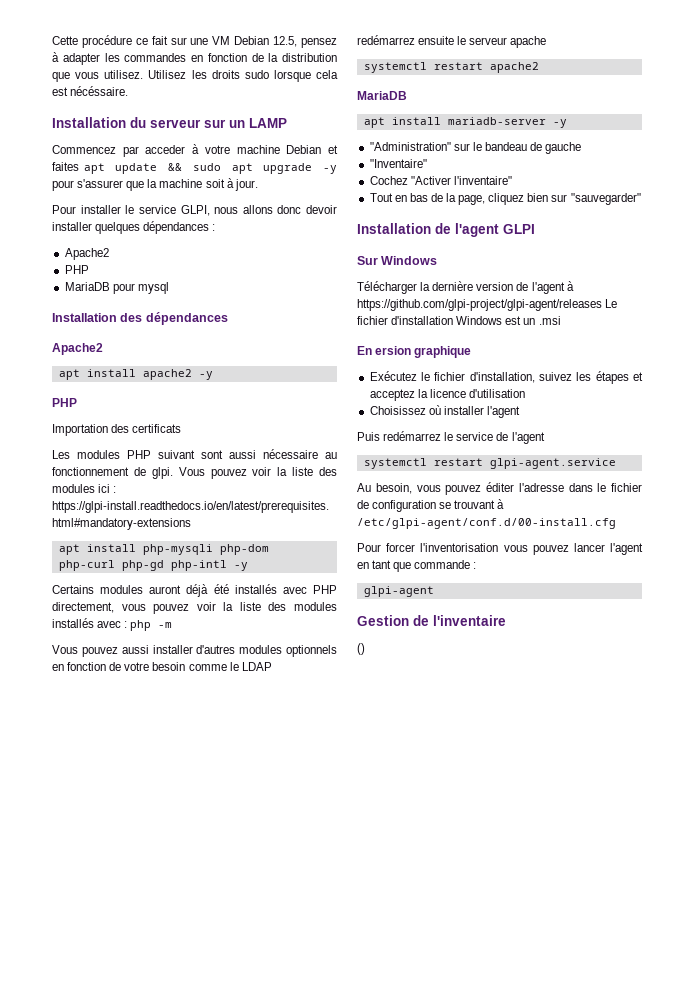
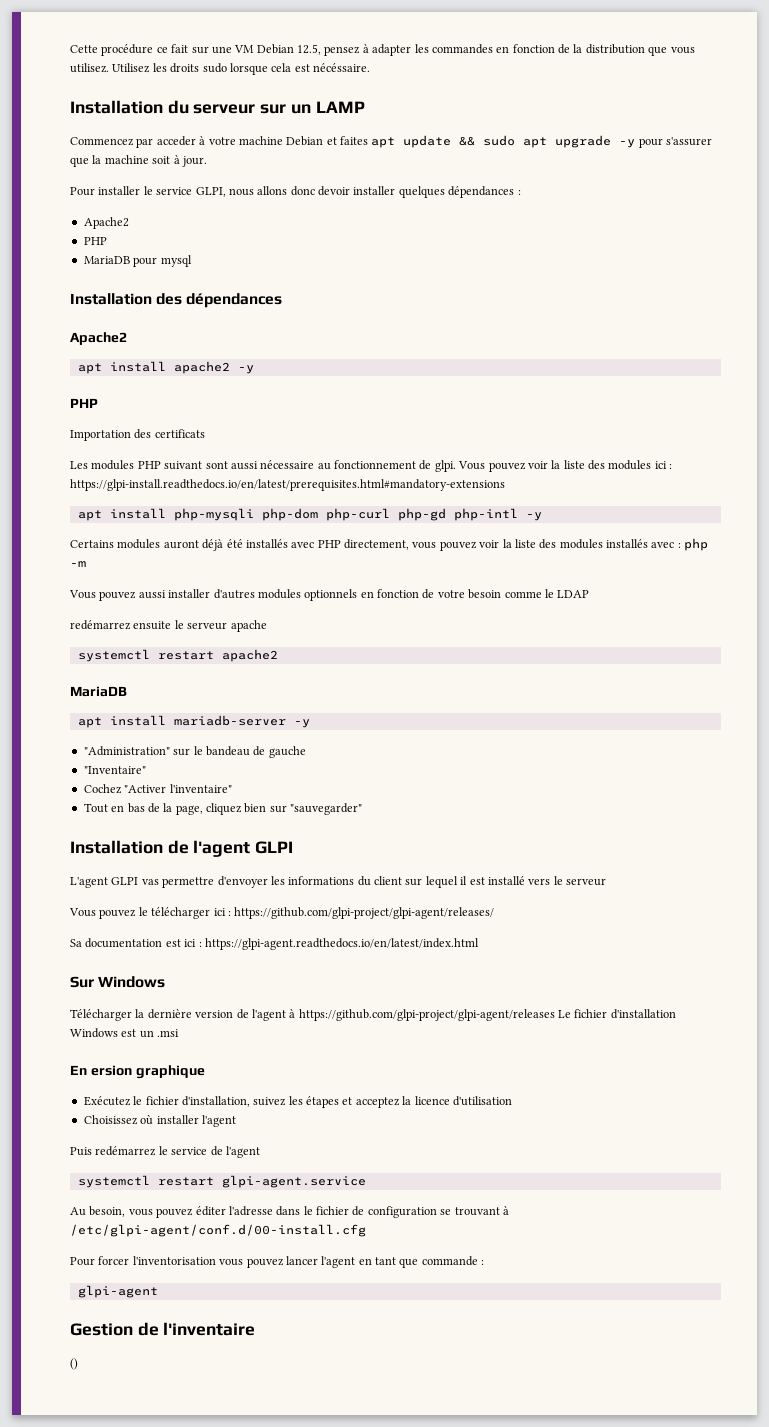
(535, 229) none -> [70,876,606,888] [69,907,495,919] [70,938,479,950] // L'agent GLPI vas permettre d'envoyer les informations du client sur lequel il est installé vers le serveur // Vous pouvez le télécharger ici : https://github.com/glpi-project/glpi-agent/releases/ // Sa documentation est ici : https://glpi-agent.readthedocs.io/en/latest/index.html

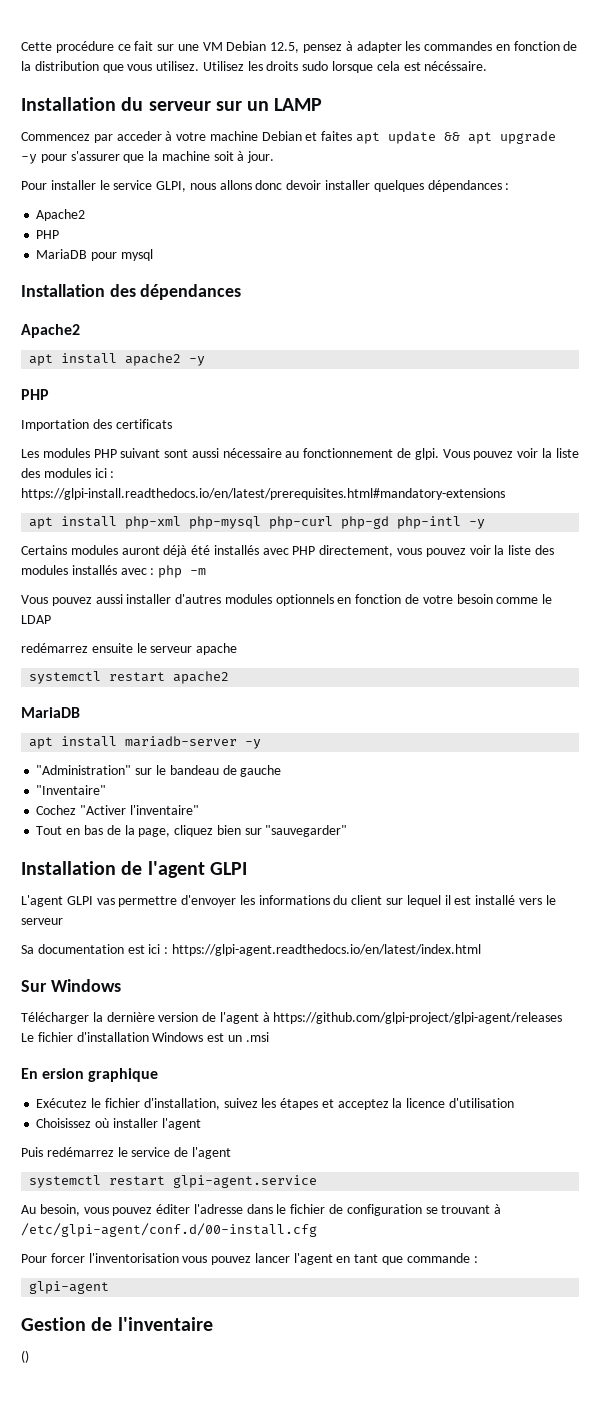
[483,135,516,146] sudo -> (461, 136) none
[173,508,318,521] php-mysqli php-dom -> [125,516,262,529] php-xml php-mysql
[69,907,495,919] // Vous pouvez le télécharger ici : https://github.com/glpi-project/glpi-agent/releases/ -> (63, 921) none

